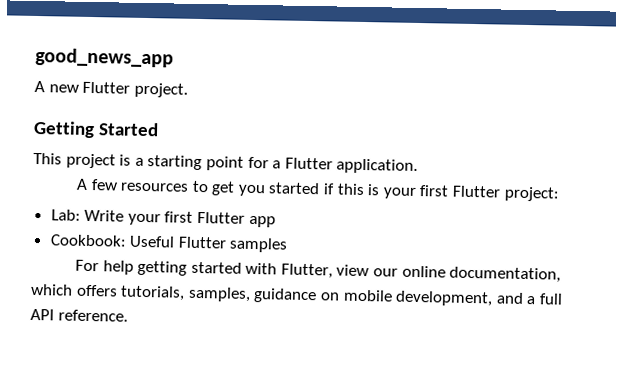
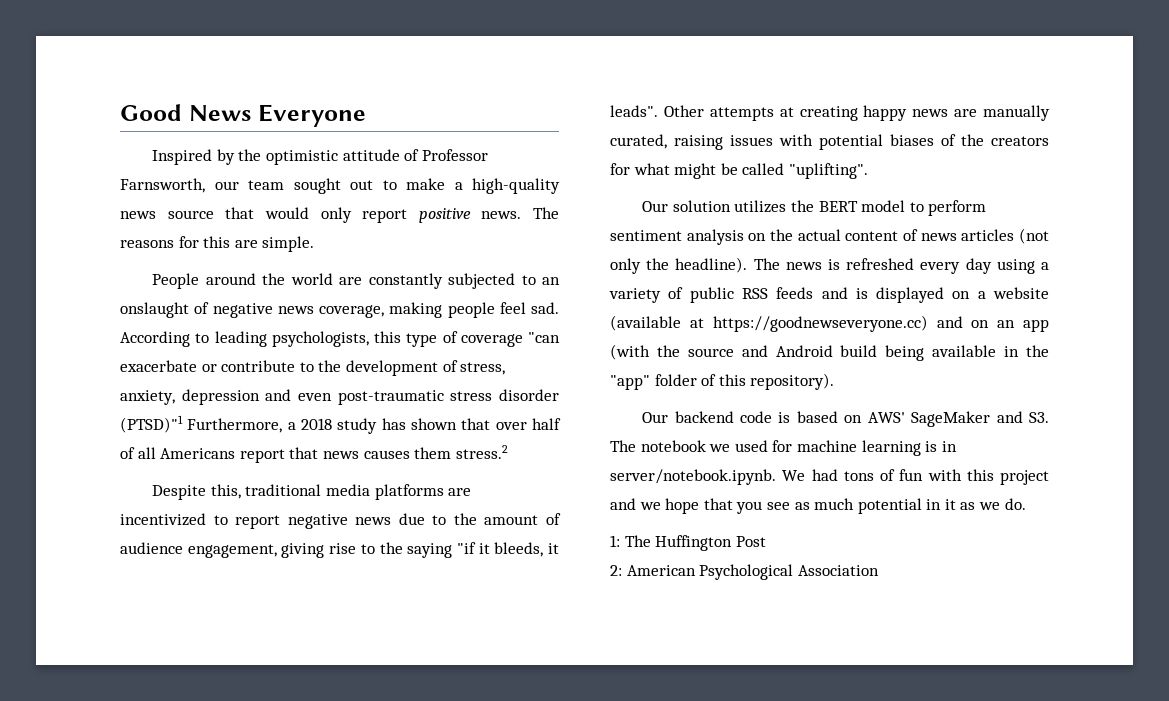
[35,47,174,68] [34,80,188,98] [33,120,159,139] [33,152,419,175] [75,178,560,202] [50,209,276,228] [49,234,289,253] [74,259,562,283] [30,283,563,307] [30,308,128,322] good_news_app // A new Flutter project. // Getting Started // This project is a starting point for a Flutter application. // A few resources to get you started if this is your first Flutter project: // Lab: Write your first Flutter app // Cookbook: Useful Flutter samples // For help getting started with Flutter, view our online documentation, which offers tutorials, samples, guidance on mobile development, and a full API reference. -> [120,104,366,127] [152,149,488,165] [120,178,560,194] [120,207,559,223] [120,236,315,252] [152,273,560,289] [120,302,559,318] [120,331,560,347] [120,360,506,376] [120,389,559,405] [120,415,561,434] [120,445,508,463] [152,484,472,500] [120,513,561,529] [120,542,559,558] [610,105,1050,121] [610,134,1049,150] [610,163,868,179] [642,200,987,216] [610,228,1049,245] [610,257,1049,274] [609,287,1049,303] [610,315,1049,332] [610,344,1049,361] [610,373,835,390] [642,411,1049,427] [610,440,957,456] [610,469,1049,485] [610,498,1026,514] [610,535,766,551] [610,564,879,580] Good News Everyone // Inspired by the optimistic attitude of Professor Farnsworth, our team sought out to make a high-quality news source that would only report positive news. The reasons for this are simple. // People around the world are constantly subjected to an onslaught of negative news coverage, making people feel sad. According to leading psychologists, this type of coverage "can exacerbate or contribute to the development of stress, anxiety, depression and even post-traumatic stress disorder (PTSD)"1 Furthermore, a 2018 study has shown that over half of all Americans report that news causes them stress.2 // Despite this, traditional media platforms are incentivized to report negative news due to the amount of audience engagement, giving rise to the saying "if it bleeds, it leads". Other attempts at creating happy news are manually curated, raising issues with potential biases of the creators for what might be called "uplifting". // Our solution utilizes the BERT model to perform sentiment analysis on the actual content of news articles (not only the headline). The news is refreshed every day using a variety of public RSS feeds and is displayed on a website (available at https://goodnewseveryone.cc) and on an app (with the source and Android build being available in the "app" folder of this repository). // Our backend code is based on AWS' SageMaker and S3. The notebook we used for machine learning is in server/notebook.ipynb. We had tons of fun with this project and we hope that you see as much potential in it as we do. // 1: The Huffington Post // 2: American Psychological Association

